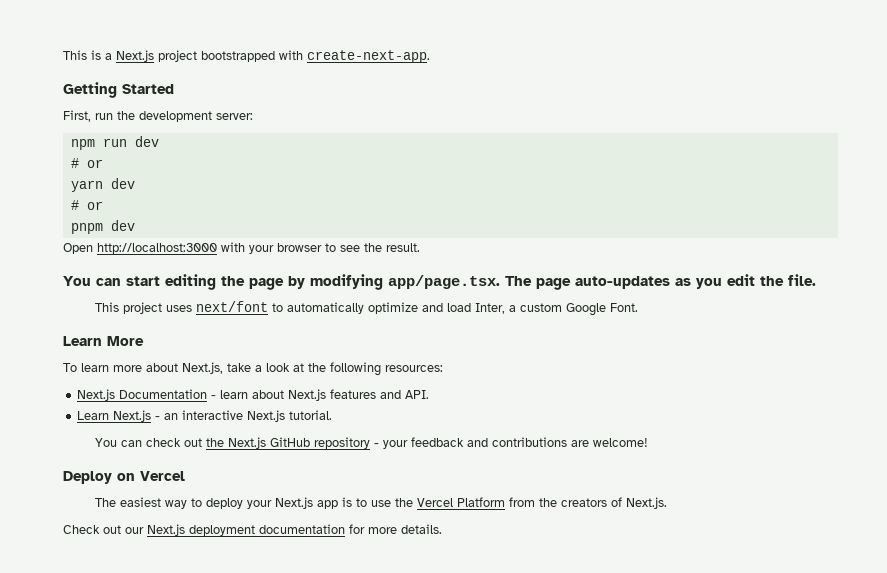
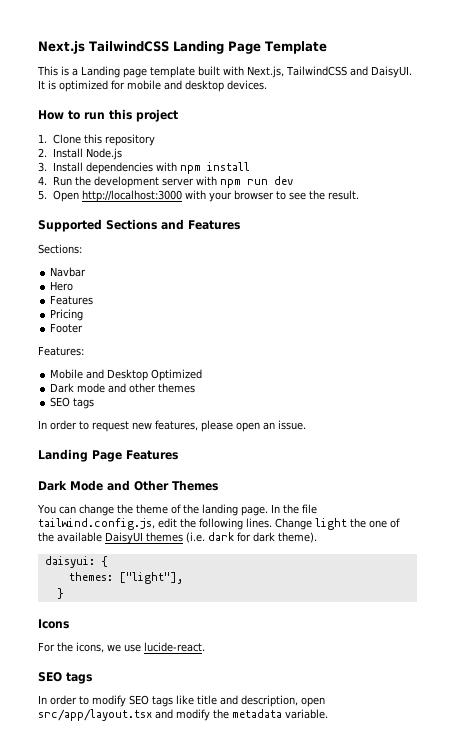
[63,50,430,63] [63,82,174,98] [63,110,253,122] [70,136,159,150] [70,158,103,168] [70,178,135,192] [70,200,103,210] [70,220,135,234] This is a Next.js project bootstrapped with create-next-app. // Getting Started // First, run the development server: // npm run dev // # or // yarn dev // # or // pnpm dev // -> [38,41,327,54] [37,66,412,78] [38,80,267,92] [38,109,178,122] [38,134,156,146] [38,148,123,160] [38,162,251,174] [38,176,294,188] [38,190,47,200] Next.js TailwindCSS Landing Page Template // This is a Landing page template built with Next.js, TailwindCSS and DaisyUI. It is optimized for mobile and desktop devices. // How to run this project // 1. Clone this repository // 2. Install Node.js // 3. Install dependencies with npm install // 4. Run the development server with npm run dev // 5.
[63,274,816,290] [94,301,638,316] [63,336,144,346] [63,362,443,376] [77,389,430,401] [77,410,333,422] [94,437,648,449] [63,471,185,484] [94,497,667,509] [63,524,442,536] You can start editing the page by modifying app/page.tsx. The page auto-updates as you edit the file. // This project uses next/font to automatically optimize and load Inter, a custom Google Font. // Learn More // To learn more about Next.js, take a look at the following resources: // Next.js Documentation - learn about Next.js features and API. // Learn Next.js - an interactive Next.js tutorial. // You can check out the Next.js GitHub repository - your feedback and contributions are welcome! // Deploy on Vercel // The easiest way to deploy your Next.js app is to use the Vercel Platform from the creators of Next.js. // Check out our Next.js deployment documentation for more details. -> [38,219,240,232] [38,244,82,254] [50,267,87,277] [50,281,74,291] [50,295,94,305] [50,309,84,321] [50,323,84,333] [38,346,84,356] [50,369,203,381] [50,383,196,393] [50,397,95,409] [38,420,306,432] [38,449,178,462] [38,480,218,491] [37,504,317,516] [38,518,400,530] [38,532,317,544] [44,556,108,568] [68,572,183,584] [56,588,64,599] [38,619,69,629] [38,642,205,653] [38,672,92,684] [38,695,325,707] [38,709,328,721] Supported Sections and Features // Sections: // Navbar // Hero // Features // Pricing // Footer // Features: // Mobile and Desktop Optimized // Dark mode and other themes // SEO tags // In order to request new features, please open an issue. // Landing Page Features // Dark Mode and Other Themes // You can change the theme of the landing page. In the file tailwind.config.js, edit the following lines. Change light the one of the available DaisyUI themes (i.e. dark for dark theme). // daisyui: { // themes: ["light"], // } // Icons // For the icons, we use lucide-react. // SEO tags // In order to modify SEO tags like title and description, open src/app/layout.tsx and modify the metadata variable.

